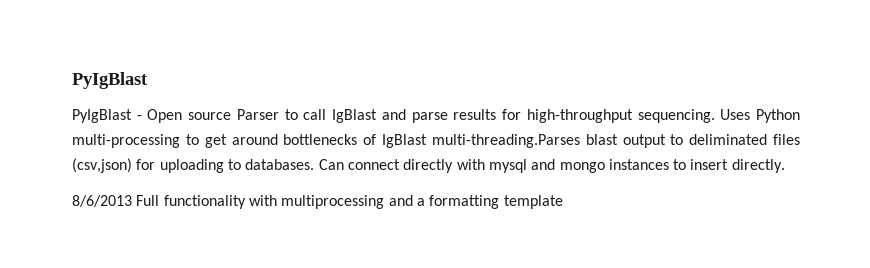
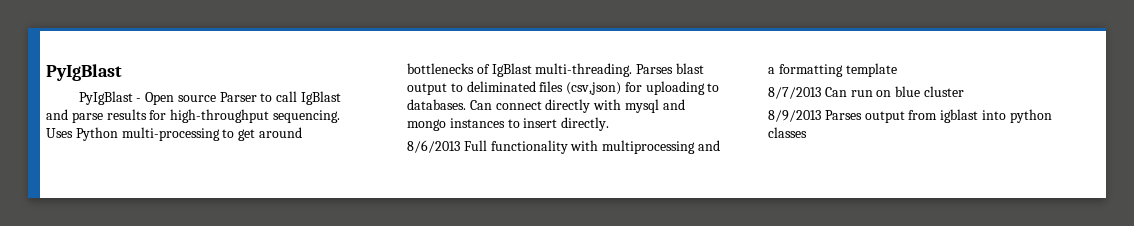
[431,134,580,148] multi-threading.Parses -> [535,63,674,77] multi-threading. Parses
(563, 202) none -> [768,86,964,99] [768,109,1052,123] [768,127,807,138] // 8/7/2013 Can run on blue cluster // 8/9/2013 Parses output from igblast into python classes

